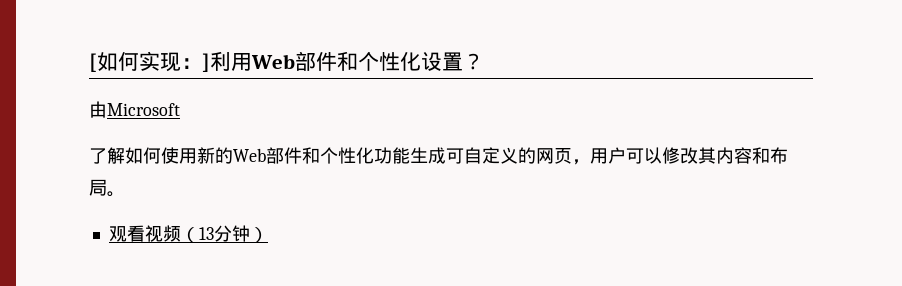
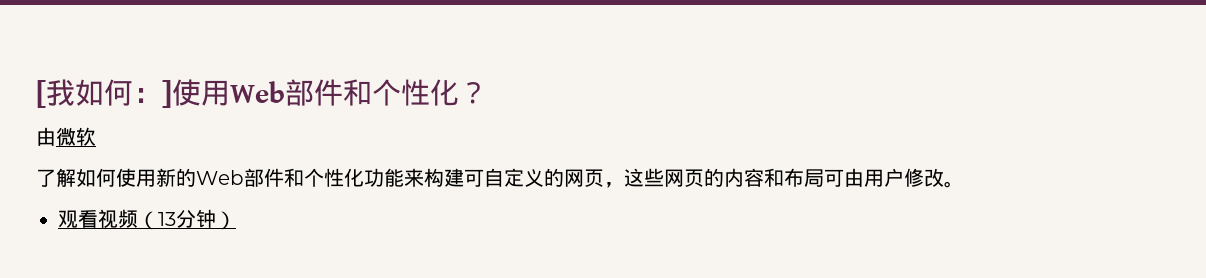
[97,51,231,72] 如何实现：]利 -> [46,79,201,108] 我如何：]使
[421,52,463,71] 设置 -> (459, 92) none
[107,103,180,116] Microsoft -> [56,127,96,146] 微软
[410,147,446,164] 生成 -> [404,168,464,187] 来构建
[590,147,788,164] [89,179,107,196] 用户可以修改其内容和布局 -> [624,168,944,187] 这些网页的内容和布局可由用户修改

